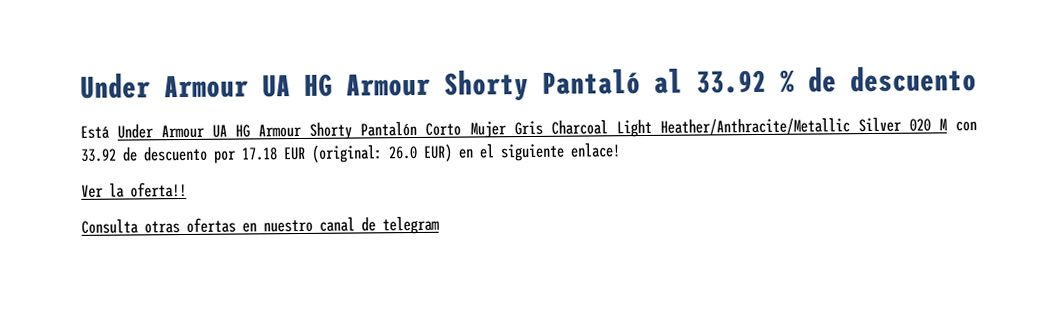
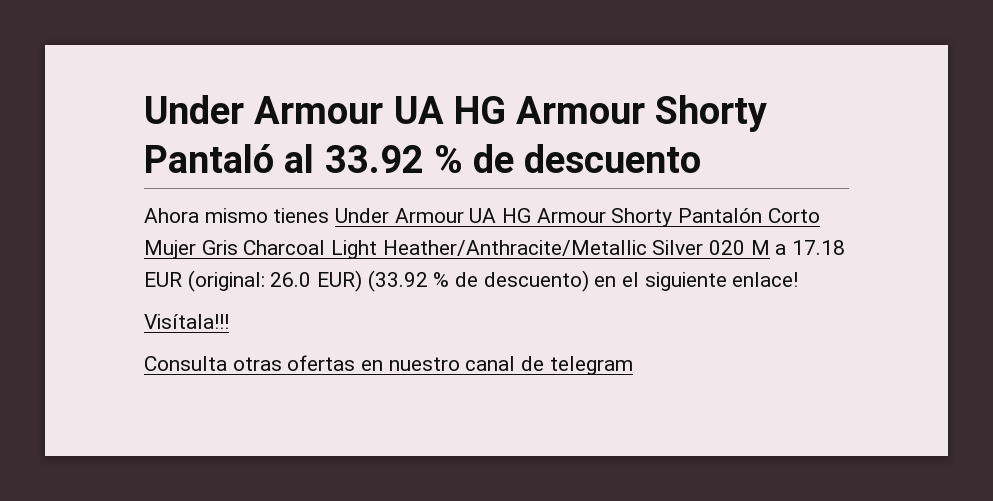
[80,125,110,139] Está -> [144,208,330,223] Ahora mismo tienes
[954,121,977,132] [80,145,237,164] con 33.92 de descuento por -> [775,244,787,255] a
(453, 152) none -> [367,270,589,292] (33.92 % de descuento)
[81,181,187,198] Ver la oferta!! -> [144,314,229,329] Visítala!!!

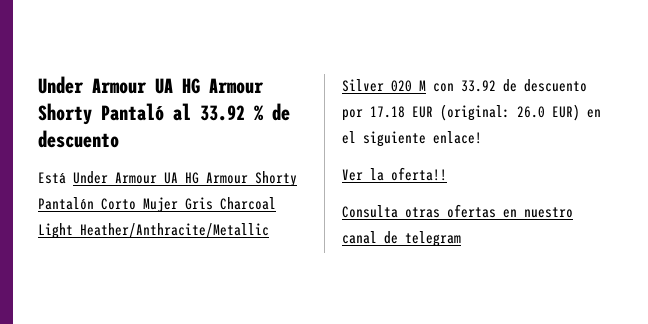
[144,208,330,223] Ahora mismo tienes -> [38,172,66,184] Está
[775,244,787,255] a -> [433,79,587,92] [342,109,363,121] con 33.92 de descuento por
[367,270,589,292] (33.92 % de descuento) -> (580, 112) none
[144,314,229,329] Visítala!!! -> [342,167,447,181] Ver la oferta!!

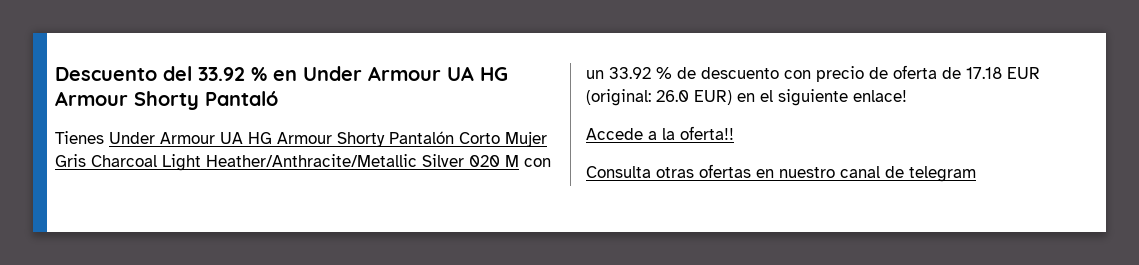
(38, 85) none -> [55,66,297,81] Descuento del 33.92 % en
[173,103,290,121] [38,130,119,148] [38,172,66,184] al 33.92 % de descuento // Está -> [55,131,104,144] // Tienes
[461,79,587,92] [342,109,363,121] 33.92 de descuento por -> [586,65,961,82] un 33.92 % de descuento con precio de oferta de
[342,169,363,181] Ver -> [586,128,657,140] Accede a

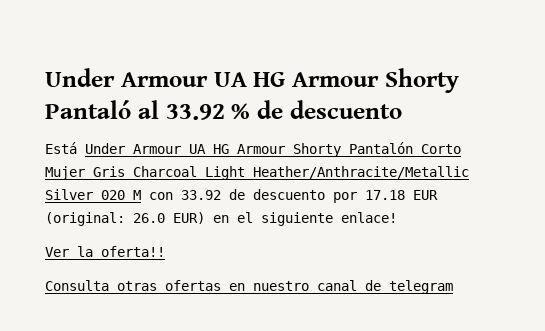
[55,66,297,81] Descuento del 33.92 % en -> (45, 77) none
[55,131,104,144] // Tienes -> [137,100,402,120] [45,142,77,154] al 33.92 % de descuento // Está
[586,65,961,82] un 33.92 % de descuento con precio de oferta de -> [181,189,357,203] 33.92 de descuento por
[586,128,657,140] Accede a -> [45,247,69,257] Ver

